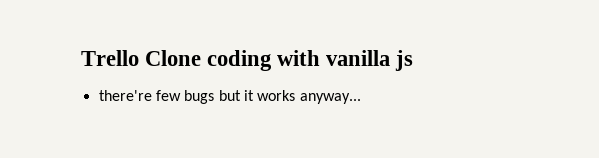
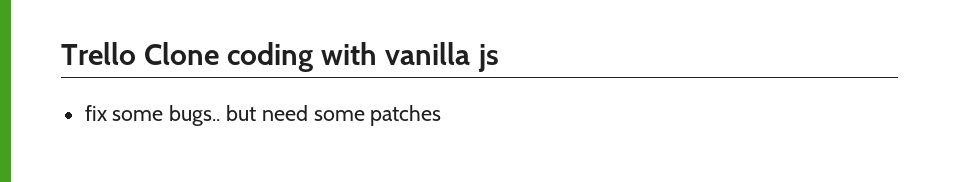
[98,90,361,104] there're few bugs but it works anyway... -> [84,105,442,126] fix some bugs.. but need some patches

